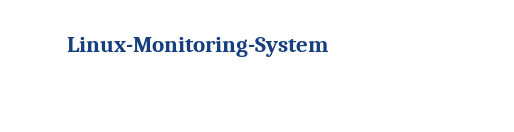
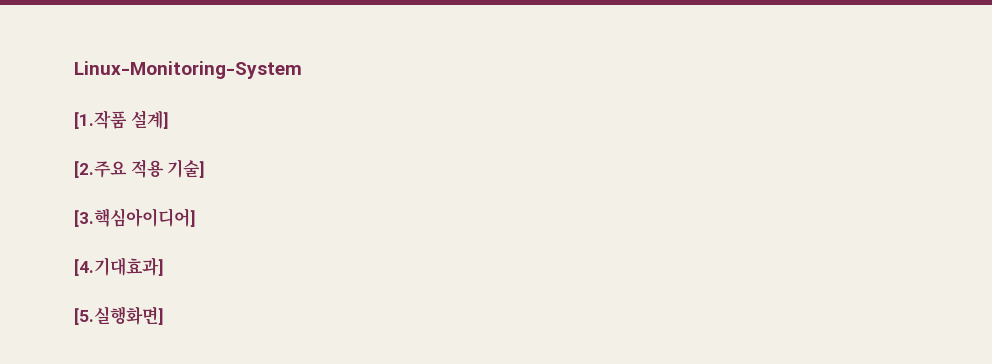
(329, 47) none -> [74,110,169,129] [74,159,206,178] [74,208,196,227] [74,257,164,276] [74,306,164,325] // [1.작품 설계] // [2.주요 적용 기술] // [3.핵심아이디어] // [4.기대효과] // [5.실행화면]

